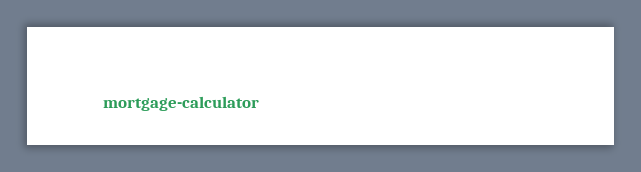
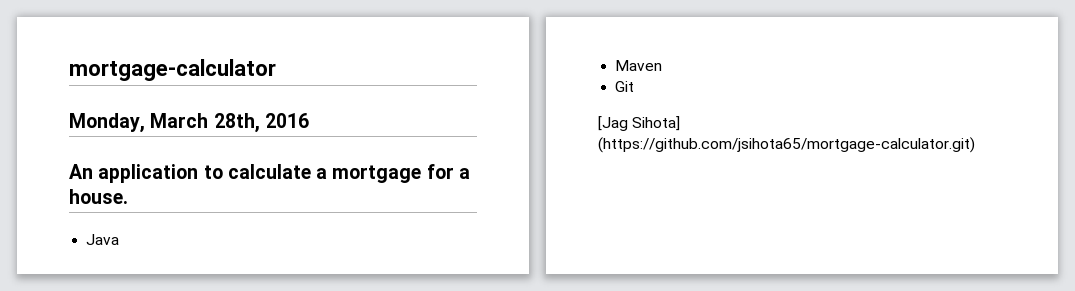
(259, 103) none -> [69,113,309,133] [69,164,470,183] [69,189,128,204] [86,234,120,245] [615,60,663,71] [615,81,635,92] [598,116,681,131] [598,137,975,153] // Monday, March 28th, 2016 // An application to calculate a mortgage for a house. // Java // Maven // Git // [Jag Sihota] (https://github.com/jsihota65/mortgage-calculator.git)

